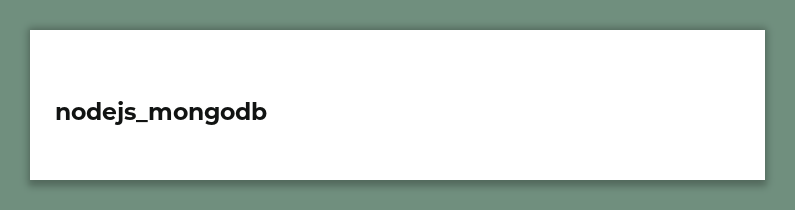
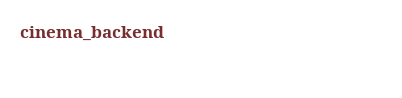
[55,101,267,125] nodejs_mongodb -> [20,26,164,41] cinema_backend

